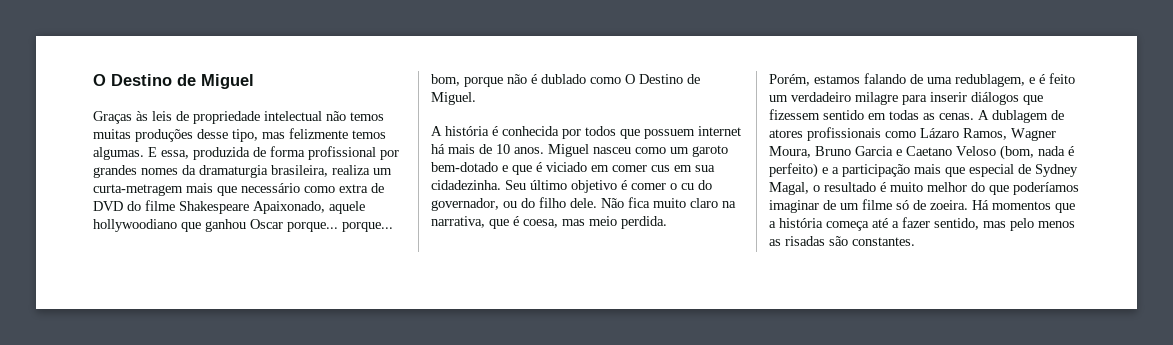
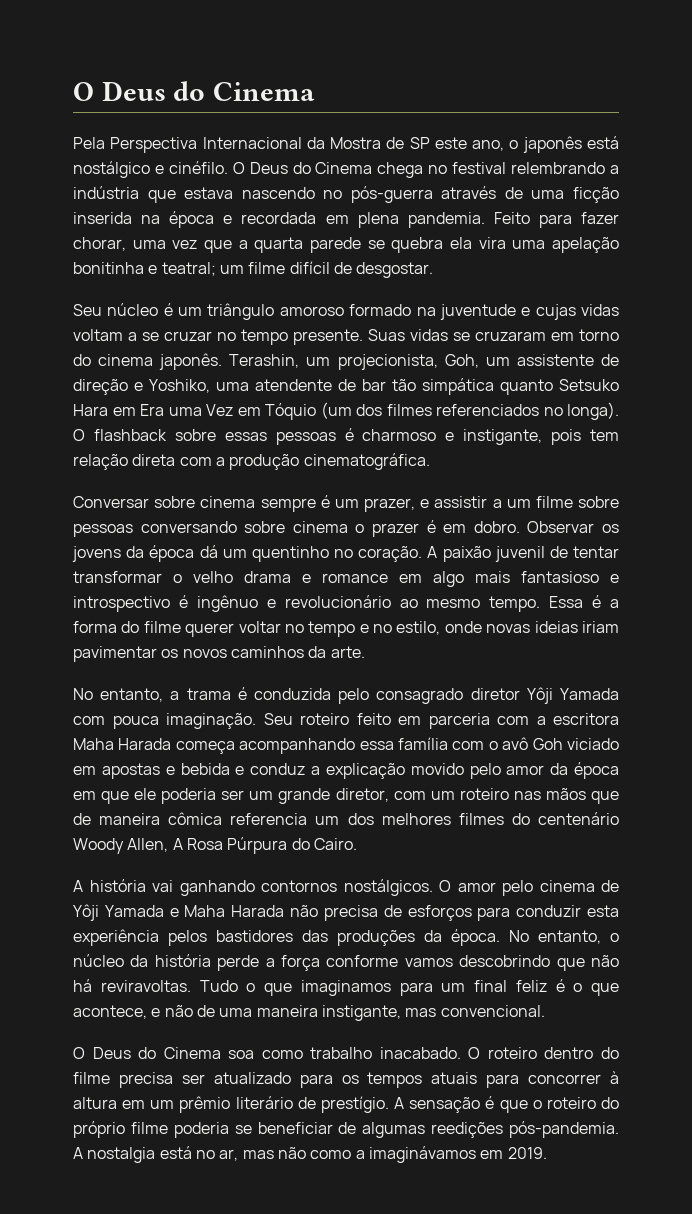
[93,74,254,89] [93,111,384,124] [93,128,386,142] [93,146,399,160] [93,165,392,178] [93,183,384,196] [93,200,365,214] [93,219,393,232] [431,74,700,87] [431,92,476,105] [431,126,741,139] [431,144,728,157] [431,162,715,175] [431,180,712,193] [431,197,736,211] [431,216,667,229] [769,73,1075,87] [769,92,1043,105] [769,109,1064,123] [769,127,1056,141] [769,145,1074,160] [769,163,1078,178] [769,182,1079,195] [769,199,1075,213] [769,217,1075,231] [769,236,915,246] O Destino de Miguel // Graças às leis de propriedade intelectual não temos muitas produções desse tipo, mas felizmente temos algumas. E essa, produzida de forma profissional por grandes nomes da dramaturgia brasileira, realiza um curta-metragem mais que necessário como extra de DVD do filme Shakespeare Apaixonado, aquele hollywoodiano que ganhou Oscar porque... porque... bom, porque não é dublado como O Destino de Miguel. // A história é conhecida por todos que possuem internet há mais de 10 anos. Miguel nasceu como um garoto bem-dotado e que é viciado em comer cus em sua cidadezinha. Seu último objetivo é comer o cu do governador, ou do filho dele. Não fica muito claro na narrativa, que é coesa, mas meio perdida. // Porém, estamos falando de uma redublagem, e é feito um verdadeiro milagre para inserir diálogos que fizessem sentido em todas as cenas. A dublagem de atores profissionais como Lázaro Ramos, Wagner Moura, Bruno Garcia e Caetano Veloso (bom, nada é perfeito) e a participação mais que especial de Sydney Magal, o resultado é muito melhor do que poderíamos imaginar de um filme só de zoeira. Há momentos que a história começa até a fazer sentido, mas pelo menos as risadas são constantes. -> [73,81,316,101] [73,136,619,153] [73,161,620,178] [73,186,619,203] [73,211,620,228] [73,237,619,253] [73,261,434,278] [73,303,620,320] [73,329,619,345] [73,353,619,370] [73,378,619,395] [73,402,619,420] [73,428,619,445] [73,453,430,470] [73,495,620,512] [73,520,620,537] [72,545,619,562] [73,571,619,587] [73,595,619,612] [73,621,620,637] [73,646,365,662] [73,687,619,704] [73,713,619,729] [73,737,619,754] [73,762,619,779] [73,788,620,804] [73,812,619,825] [73,837,357,854] [73,879,619,896] [73,904,619,921] [73,929,619,946] [73,954,619,971] [73,979,619,996] [73,1005,545,1021] [73,1047,619,1059] [73,1071,619,1088] [73,1096,619,1113] [73,1121,619,1138] [73,1146,547,1163] O Deus do Cinema // Pela Perspectiva Internacional da Mostra de SP este ano, o japonês está nostálgico e cinéfilo. O Deus do Cinema chega no festival relembrando a indústria que estava nascendo no pós-guerra através de uma ficção inserida na época e recordada em plena pandemia. Feito para fazer chorar, uma vez que a quarta parede se quebra ela vira uma apelação bonitinha e teatral; um filme difícil de desgostar. // Seu núcleo é um triângulo amoroso formado na juventude e cujas vidas voltam a se cruzar no tempo presente. Suas vidas se cruzaram em torno do cinema japonês. Terashin, um projecionista, Goh, um assistente de direção e Yoshiko, uma atendente de bar tão simpática quanto Setsuko Hara em Era uma Vez em Tóquio (um dos filmes referenciados no longa). O flashback sobre essas pessoas é charmoso e instigante, pois tem relação direta com a produção cinematográfica. // Conversar sobre cinema sempre é um prazer, e assistir a um filme sobre pessoas conversando sobre cinema o prazer é em dobro. Observar os jovens da época dá um quentinho no coração. A paixão juvenil de tentar transformar o velho drama e romance em algo mais fantasioso e introspectivo é ingênuo e revolucionário ao mesmo tempo. Essa é a forma do filme querer voltar no tempo e no estilo, onde novas ideias iriam pavimentar os novos caminhos da arte. // No entanto, a trama é conduzida pelo consagrado diretor Yôji Yamada com pouca imaginação. Seu roteiro feito em parceria com a escritora Maha Harada começa acompanhando essa família com o avô Goh viciado em apostas e bebida e conduz a explicação movido pelo amor da época em que ele poderia ser um grande diretor, com um roteiro nas mãos que de maneira cômica referencia um dos melhores filmes do centenário Woody Allen, A Rosa Púrpura do Cairo. // A história vai ganhando contornos nostálgicos. O amor pelo cinema de Yôji Yamada e Maha Harada não precisa de esforços para conduzir esta experiência pelos bastidores das produções da época. No entanto, o núcleo da história perde a força conforme vamos descobrindo que não há reviravoltas. Tudo o que imaginamos para um final feliz é o que acontece, e não de uma maneira instigante, mas convencional. // O Deus do Cinema soa como trabalho inacabado. O roteiro dentro do filme precisa ser atualizado para os tempos atuais para concorrer à altura em um prêmio literário de prestígio. A sensação é que o roteiro do próprio filme poderia se beneficiar de algumas reedições pós-pandemia. A nostalgia está no ar, mas não como a imaginávamos em 2019.

